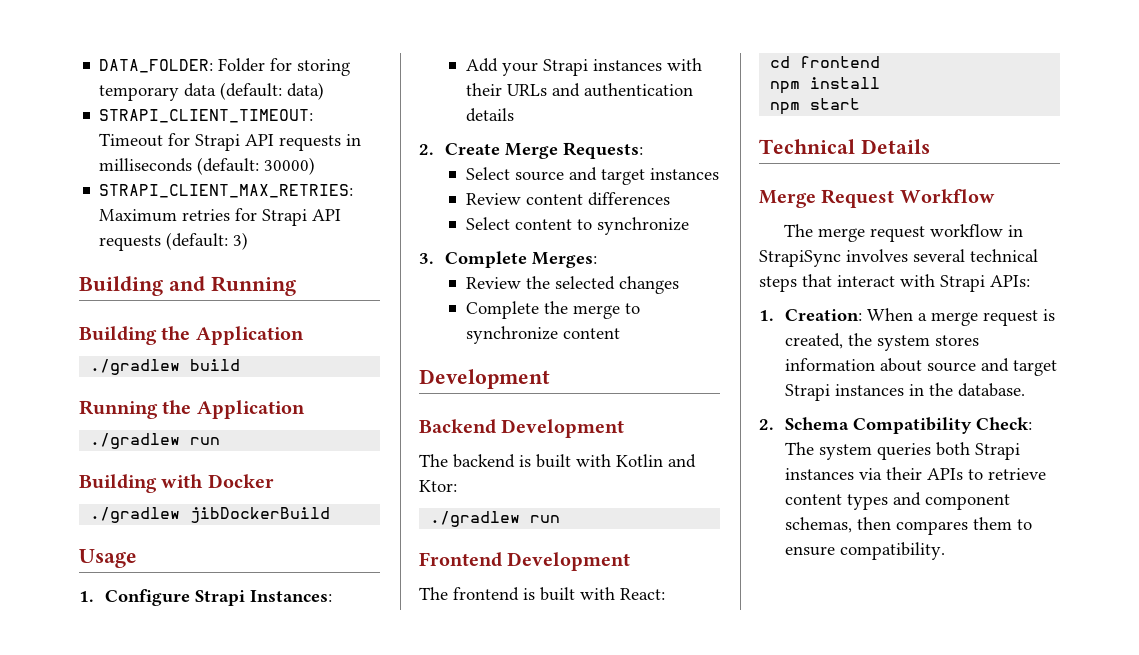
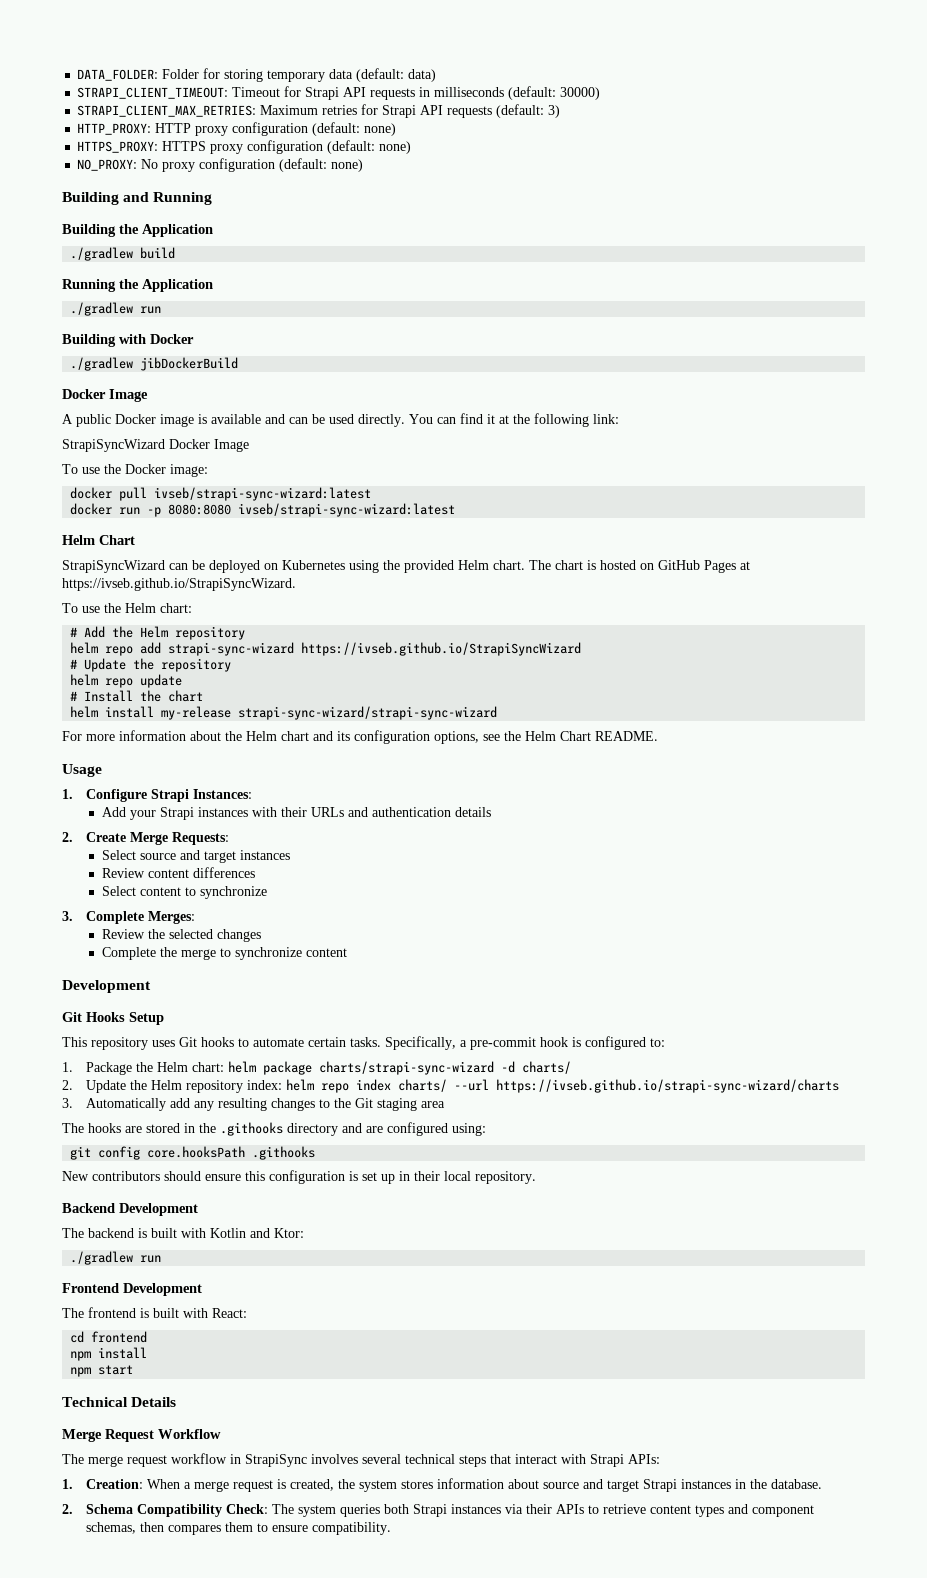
(249, 241) none -> [77,122,397,136] [77,140,412,154] [77,158,364,172] // HTTP_PROXY: HTTP proxy configuration (default: none) // HTTPS_PROXY: HTTPS proxy configuration (default: none) // NO_PROXY: No proxy configuration (default: none)
(331, 515) none -> [62,389,148,402] [62,413,619,427] [62,439,249,452] [62,464,208,477] [70,487,372,501] [70,503,456,517] [62,535,135,545] [62,560,750,573] [62,578,296,591] [62,603,192,613] [70,626,246,640] [70,642,582,656] [70,658,232,672] [70,674,183,688] [70,690,204,702] [70,706,498,720] [62,730,658,744] // Docker Image // A public Docker image is available and can be used directly. You can find it at the following link: // StrapiSyncWizard Docker Image // To use the Docker image: // docker pull ivseb/strapi-sync-wizard:latest // docker run -p 8080:8080 ivseb/strapi-sync-wizard:latest // Helm Chart // StrapiSyncWizard can be deployed on Kubernetes using the provided Helm chart. The chart is hosted on GitHub Pages at https://ivseb.github.io/StrapiSyncWizard. // To use the Helm chart: // # Add the Helm repository // helm repo add strapi-sync-wizard https://ivseb.github.io/StrapiSyncWizard // # Update the repository // helm repo update // # Install the chart // helm install my-release strapi-sync-wizard/strapi-sync-wizard // For more information about the Helm chart and its configuration options, see the Helm Chart README.
(550, 379) none -> [62,1012,164,1025] [62,1036,665,1050] [62,1061,572,1075] [62,1079,840,1093] [62,1098,446,1111] [62,1122,486,1136] [70,1146,316,1160] [62,1170,536,1184] // Git Hooks Setup // This repository uses Git hooks to automate certain tasks. Specifically, a pre-commit hook is configured to: // 1. Package the Helm chart: helm package charts/strapi-sync-wizard -d charts/ // 2. Update the Helm repository index: helm repo index charts/ --url https://ivseb.github.io/strapi-sync-wizard/charts // 3. Automatically add any resulting changes to the Git staging area // The hooks are stored in the .githooks directory and are configured using: // git config core.hooksPath .githooks // New contributors should ensure this configuration is set up in their local repository.

